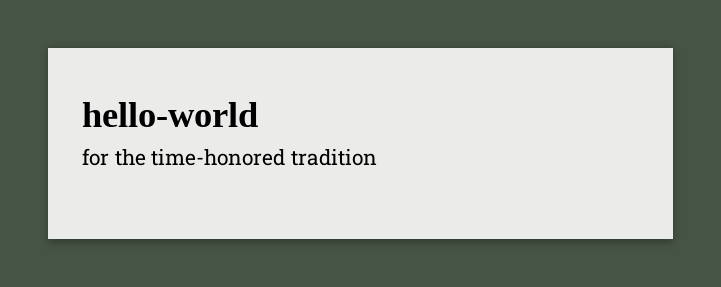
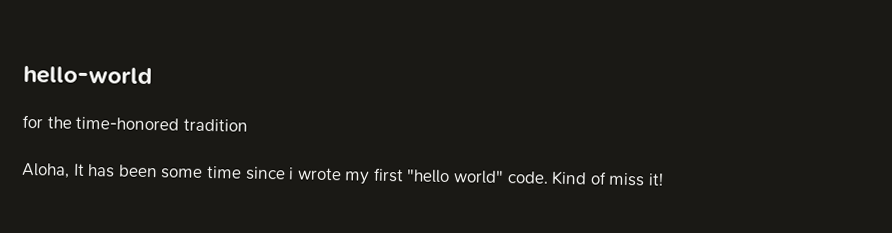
(378, 157) none -> [21,162,665,187] // Aloha, It has been some time since i wrote my first "hello world" code. Kind of miss it!

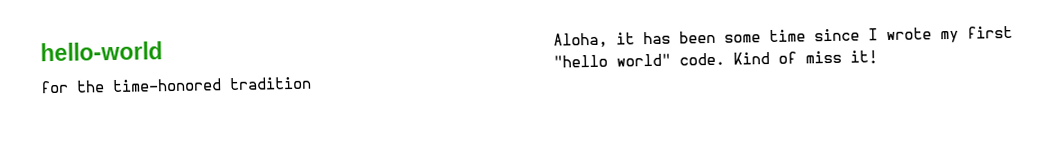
[72,163,85,176] It -> [616,32,635,45] it
[288,167,295,180] i -> [868,28,878,41] I

